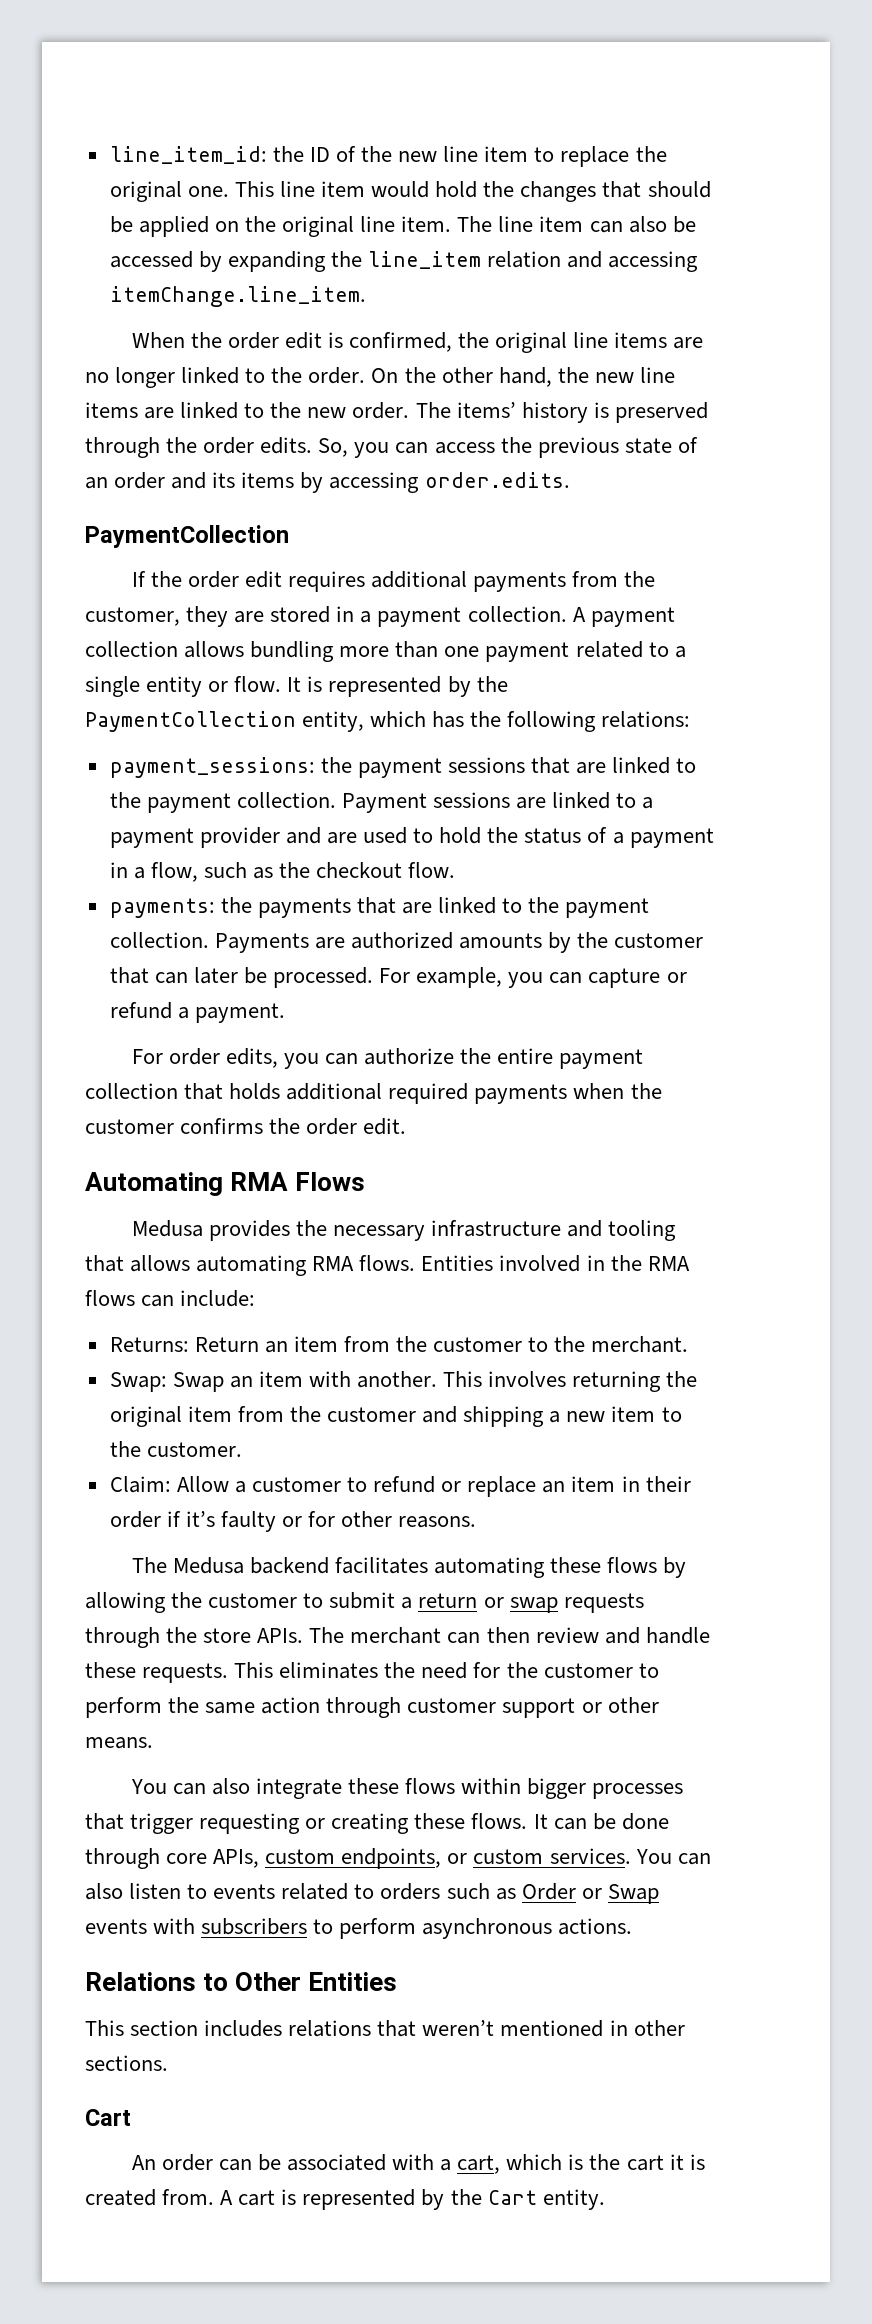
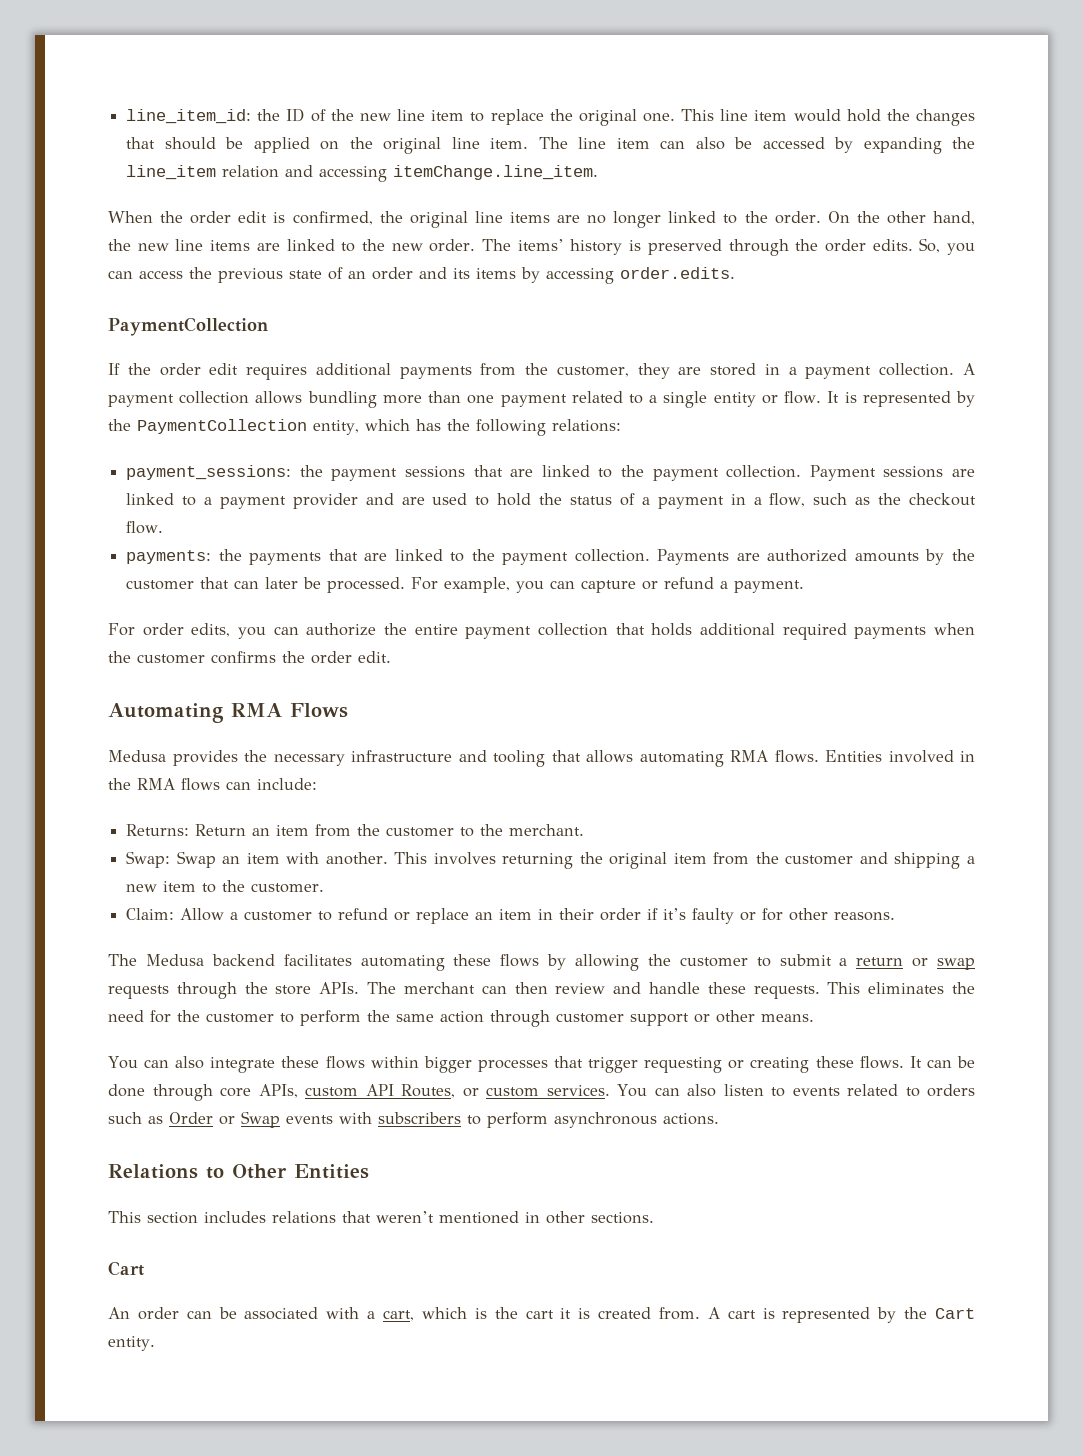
[341,1848,442,1869] endpoints, -> [365,1084,456,1098] API Routes,

